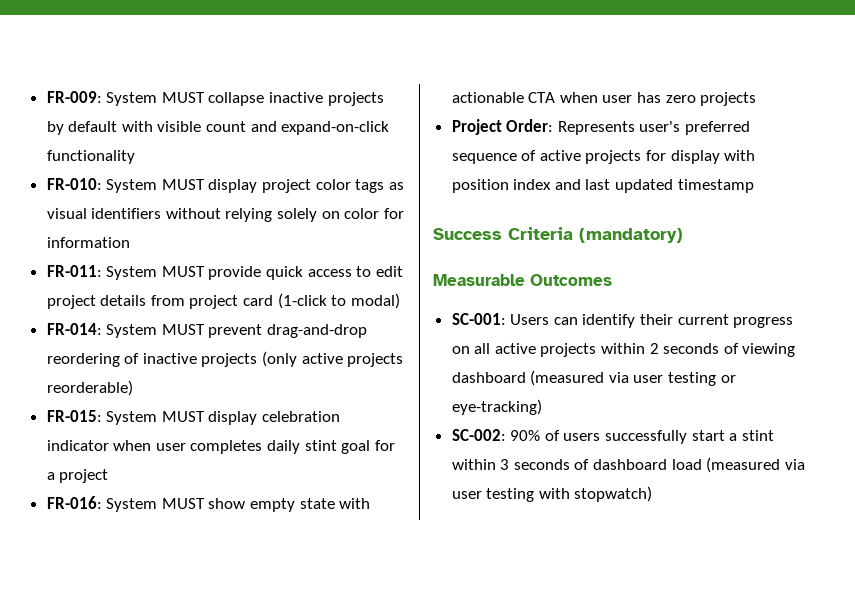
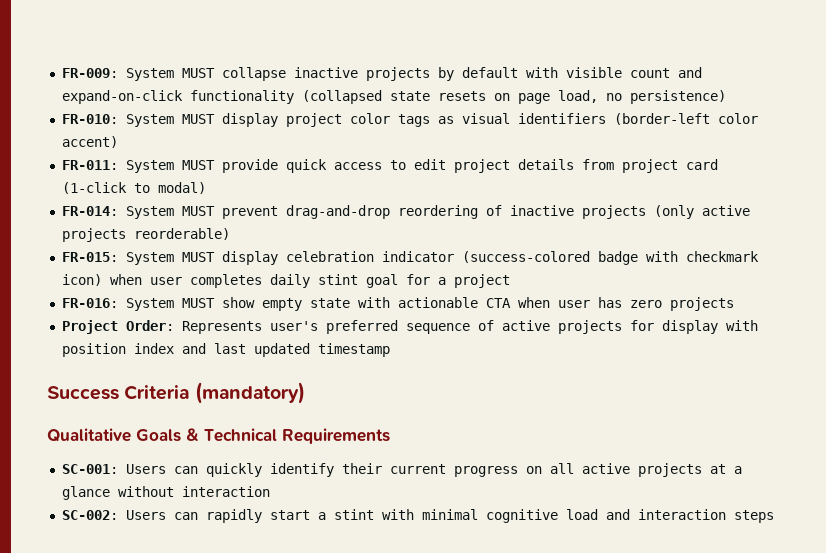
(135, 157) none -> [301,90,726,104] (collapsed state resets on page load, no persistence)
[165,208,404,222] [46,237,130,248] without relying solely on color for information -> [613,113,758,125] [61,136,118,148] (border-left color accent)
(109, 445) none -> [461,251,759,265] [61,274,102,286] (success-colored badge with checkmark icon)
[433,274,612,286] Measurable Outcomes -> [47,428,390,444] Qualitative Goals & Technical Requirements
(578, 321) none -> [205,463,262,477] quickly
[601,343,796,357] [451,370,736,386] [451,399,542,415] [451,429,774,444] [451,457,805,473] [451,486,653,502] within 2 seconds of viewing dashboard (measured via user testing or eye-tracking) // SC-002: 90% of users successfully start a stint within 3 seconds of dashboard load (measured via user testing with stopwatch) -> [709,464,742,474] [61,486,270,500] [61,509,774,523] at a glance without interaction // SC-002: Users can rapidly start a stint with minimal cognitive load and interaction steps

